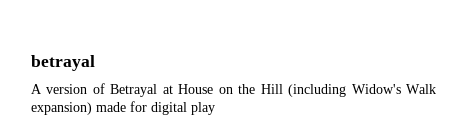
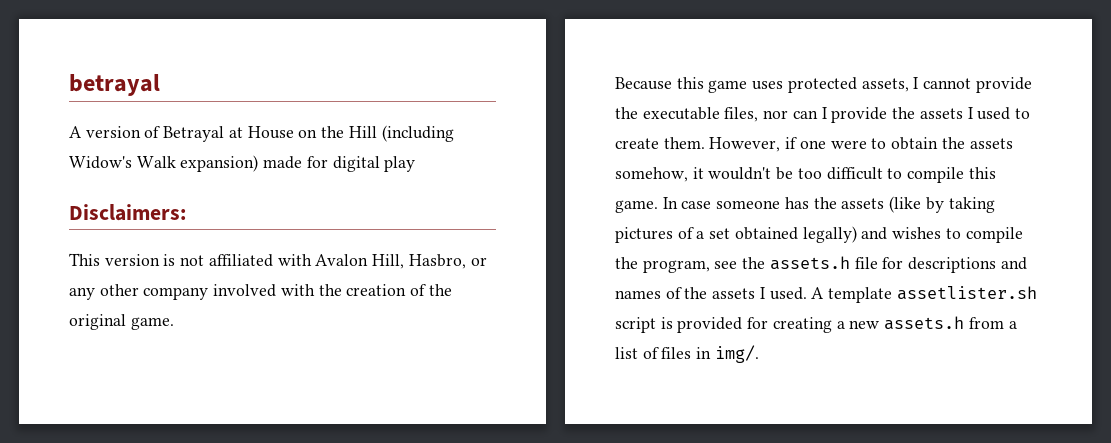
(215, 108) none -> [69,204,186,221] [69,253,487,269] [69,284,452,300] [69,314,174,330] [615,77,1032,93] [615,107,1030,123] [615,137,1013,152] [615,167,996,183] [615,196,995,213] [615,226,1023,243] [615,256,1027,273] [615,286,1037,303] [615,316,1017,333] [615,345,759,363] // Disclaimers: // This version is not affiliated with Avalon Hill, Hasbro, or any other company involved with the creation of the original game. // Because this game uses protected assets, I cannot provide the executable files, nor can I provide the assets I used to create them. However, if one were to obtain the assets somehow, it wouldn't be too difficult to compile this game. In case someone has the assets (like by taking pictures of a set obtained legally) and wishes to compile the program, see the assets.h file for descriptions and names of the assets I used. A template assetlister.sh script is provided for creating a new assets.h from a list of files in img/.

